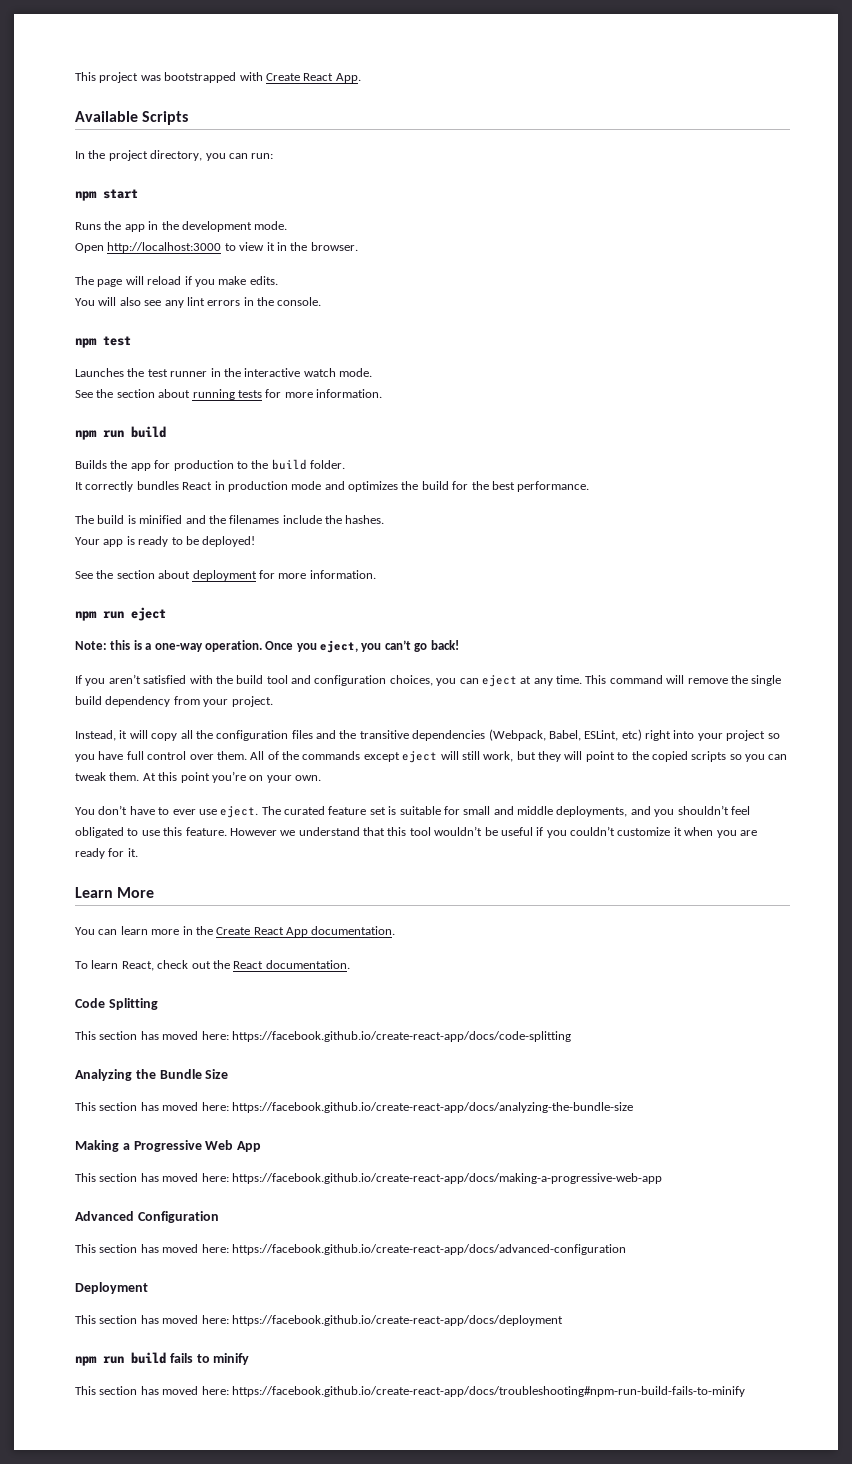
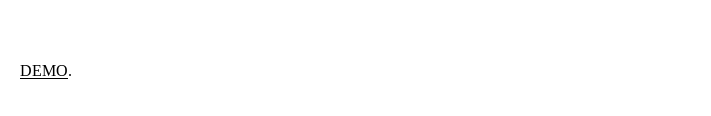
[75,72,361,83] [75,111,189,125] [75,150,274,161] [75,189,138,201] [75,221,288,232] [75,242,358,253] [75,276,278,287] [75,297,322,308] [75,336,131,348] [75,368,372,377] [75,389,382,400] [75,426,166,440] [75,459,345,471] [75,481,590,492] [75,515,385,524] [75,536,256,547] [75,570,376,581] [75,607,166,621] [75,640,459,653] [75,674,782,687] [75,696,273,707] [75,729,780,741] [75,751,788,763] [75,771,321,783] [75,805,750,818] [75,826,757,838] [75,848,138,859] [75,887,155,898] [75,926,396,937] [75,960,350,971] [75,998,158,1010] [75,1031,571,1042] [75,1069,229,1081] [75,1102,633,1113] [75,1140,262,1152] [75,1173,662,1184] [75,1211,219,1223] [75,1244,626,1255] [75,1282,148,1294] [75,1315,563,1326] [75,1352,250,1366] [75,1386,745,1397] This project was bootstrapped with Create React App. // Available Scripts // In the project directory, you can run: // npm start // Runs the app in the development mode. // Open http://localhost:3000 to view it in the browser. // The page will reload if you make edits. // You will also see any lint errors in the console. // npm test // Launches the test runner in the interactive watch mode. // See the section about running tests for more information. // npm run build // Builds the app for production to the build folder. // It correctly bundles React in production mode and optimizes the build for the best performance. // The build is minified and the filenames include the hashes. // Your app is ready to be deployed! // See the section about deployment for more information. // npm run eject // Note: this is a one-way operation. Once you eject, you can’t go back! // If you aren’t satisfied with the build tool and configuration choices, you can eject at any time. This command will remove the single build dependency from your project. // Instead, it will copy all the configuration files and the transitive dependencies (Webpack, Babel, ESLint, etc) right into your project so you have full control over them. All of the commands except eject will still work, but they will point to the copied scripts so you can tweak them. At this point you’re on your own. // You don’t have to ever use eject. The curated feature set is suitable for small and middle deployments, and you shouldn’t feel obligated to use this feature. However we understand that this tool wouldn’t be useful if you couldn’t customize it when you are ready for it. // Learn More // You can learn more in the Create React App documentation. // To learn React, check out the React documentation. // Code Splitting // This section has moved here: https://facebook.github.io/create-react-app/docs/code-splitting // Analyzing the Bundle Size // This section has moved here: https://facebook.github.io/create-react-app/docs/analyzing-the-bundle-size // Making a Progressive Web App // This section has moved here: https://facebook.github.io/create-react-app/docs/making-a-progressive-web-app // Advanced Configuration // This section has moved here: https://facebook.github.io/create-react-app/docs/advanced-configuration // Deployment // This section has moved here: https://facebook.github.io/create-react-app/docs/deployment // npm run build fails to minify // This section has moved here: https://facebook.github.io/create-react-app/docs/troubleshooting#npm-run-build-fails-to-minify -> [20,65,72,76] DEMO.

